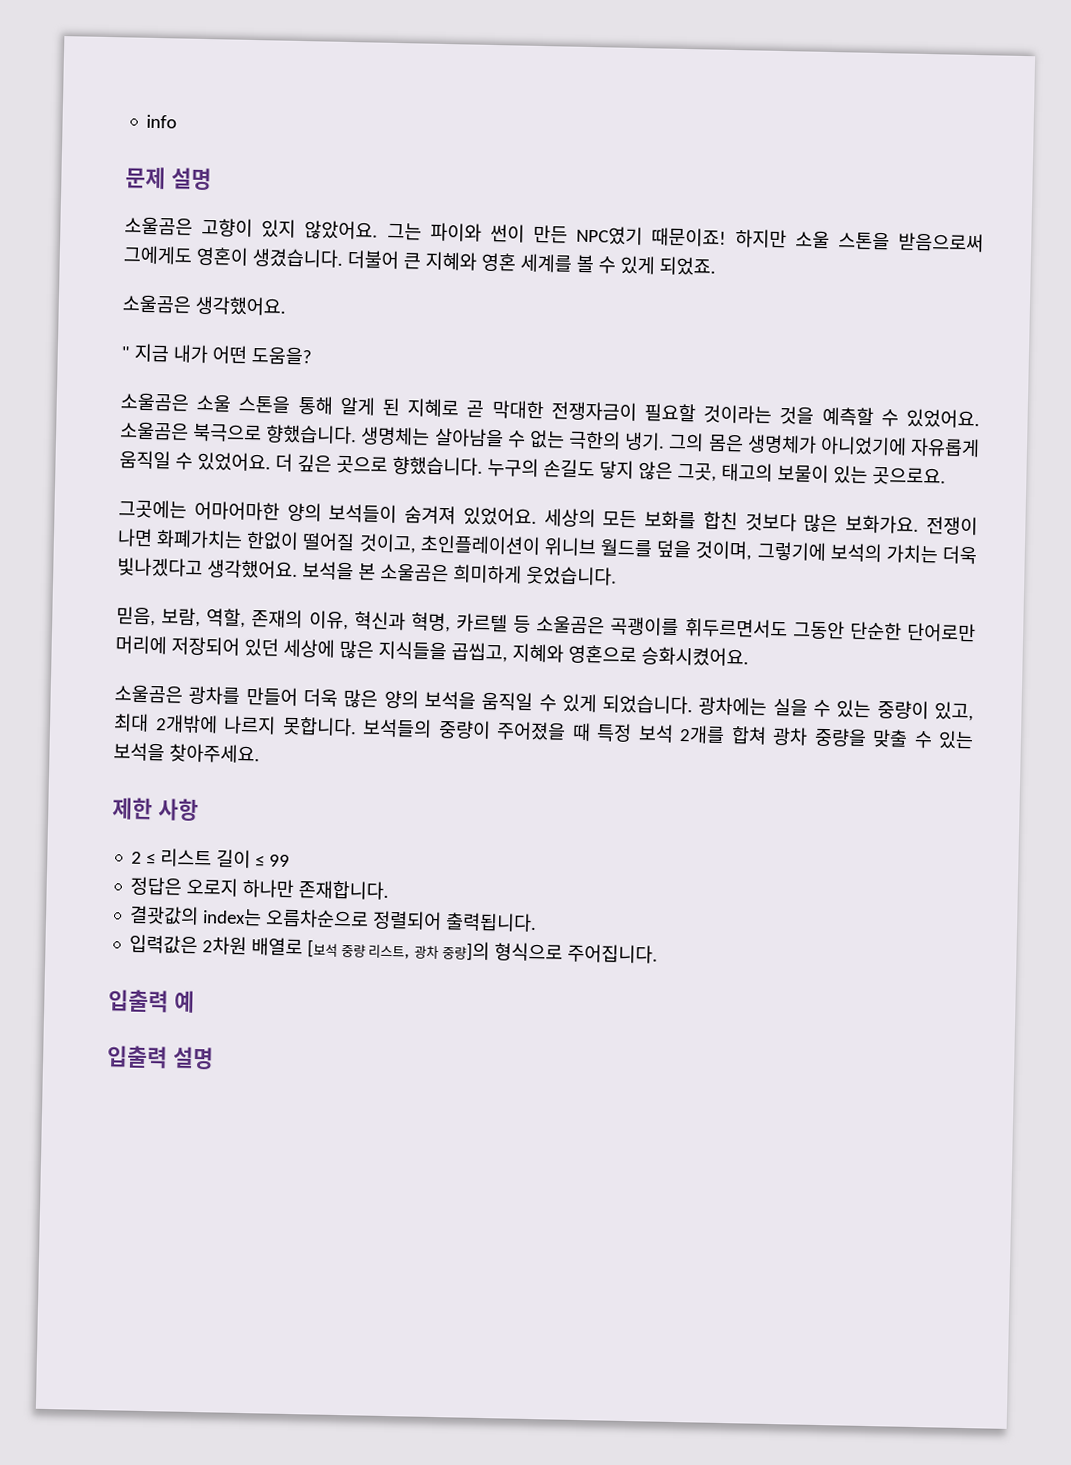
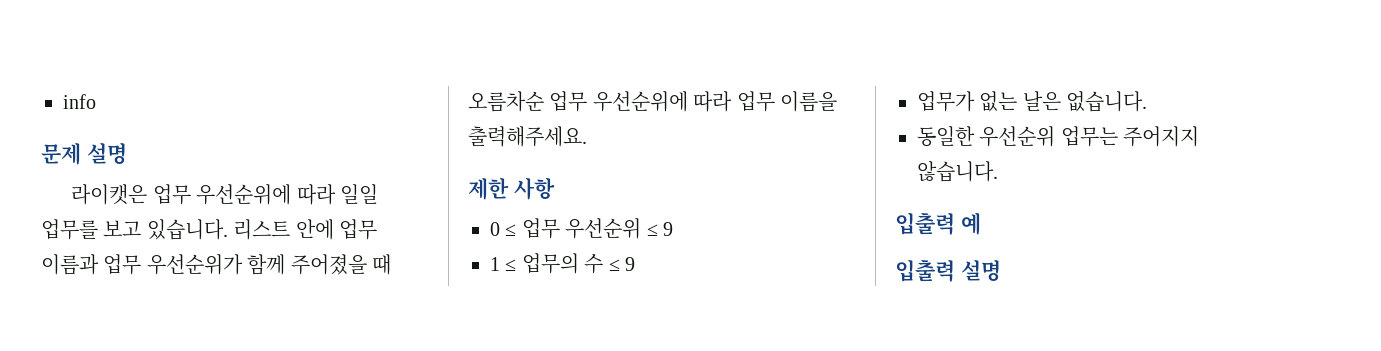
[124,216,985,253] [123,245,716,276] [122,294,286,316] [121,343,312,366] [120,392,981,429] [119,421,980,458] [119,450,946,486] [118,499,978,536] [117,528,978,565] [117,557,617,586] [116,606,976,643] [115,635,749,667] [114,684,974,722] [113,713,974,750] [113,742,260,764] [112,797,199,822] [131,848,291,869] [130,876,390,901] [129,905,538,933] [129,934,658,964] 소울곰은 고향이 있지 않았어요. 그는 파이와 썬이 만든 NPC였기 때문이죠! 하지만 소울 스톤을 받음으로써 그에게도 영혼이 생겼습니다. 더불어 큰 지혜와 영혼 세계를 볼 수 있게 되었죠. // 소울곰은 생각했어요. // " 지금 내가 어떤 도움을? // 소울곰은 소울 스톤을 통해 알게 된 지혜로 곧 막대한 전쟁자금이 필요할 것이라는 것을 예측할 수 있었어요. 소울곰은 북극으로 향했습니다. 생명체는 살아남을 수 없는 극한의 냉기. 그의 몸은 생명체가 아니었기에 자유롭게 움직일 수 있었어요. 더 깊은 곳으로 향했습니다. 누구의 손길도 닿지 않은 그곳, 태고의 보물이 있는 곳으로요. // 그곳에는 어마어마한 양의 보석들이 숨겨져 있었어요. 세상의 모든 보화를 합친 것보다 많은 보화가요. 전쟁이 나면 화폐가치는 한없이 떨어질 것이고, 초인플레이션이 위니브 월드를 덮을 것이며, 그렇기에 보석의 가치는 더욱 빛나겠다고 생각했어요. 보석을 본 소울곰은 희미하게 웃었습니다. // 믿음, 보람, 역할, 존재의 이유, 혁신과 혁명, 카르텔 등 소울곰은 곡괭이를 휘두르면서도 그동안 단순한 단어로만 머리에 저장되어 있던 세상에 많은 지식들을 곱씹고, 지혜와 영혼으로 승화시켰어요. // 소울곰은 광차를 만들어 더욱 많은 양의 보석을 움직일 수 있게 되었습니다. 광차에는 실을 수 있는 중량이 있고, 최대 2개밖에 나르지 못합니다. 보석들의 중량이 주어졌을 때 특정 보석 2개를 합쳐 광차 중량을 맞출 수 있는 보석을 찾아주세요. // 제한 사항 // 2 ≤ 리스트 길이 ≤ 99 // 정답은 오로지 하나만 존재합니다. // 결괏값의 index는 오름차순으로 정렬되어 출력됩니다. // 입력값은 2차원 배열로 [보석 중량 리스트, 광차 중량]의 형식으로 주어집니다. -> [71,184,379,205] [41,219,377,240] [41,254,391,275] [468,91,837,112] [468,126,587,147] [468,177,555,200] [490,218,673,239] [490,253,635,274] [917,91,1148,112] [917,126,1200,147] [917,161,998,182] 라이캣은 업무 우선순위에 따라 일일 업무를 보고 있습니다. 리스트 안에 업무 이름과 업무 우선순위가 함께 주어졌을 때 오름차순 업무 우선순위에 따라 업무 이름을 출력해주세요. // 제한 사항 // 0 ≤ 업무 우선순위 ≤ 9 // 1 ≤ 업무의 수 ≤ 9 // 업무가 없는 날은 없습니다. // 동일한 우선순위 업무는 주어지지 않습니다.

